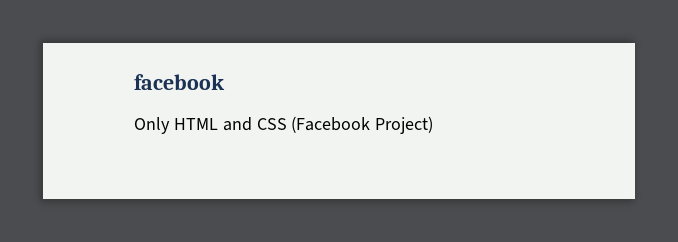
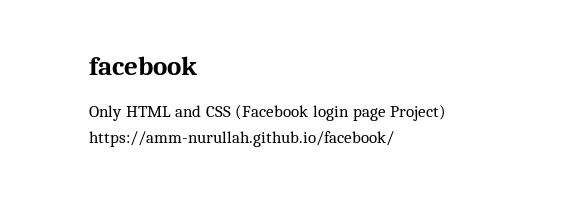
[375,116,434,134] Project) -> [312,104,447,121] [89,131,394,147] login page Project) https://amm-nurullah.github.io/facebook/

